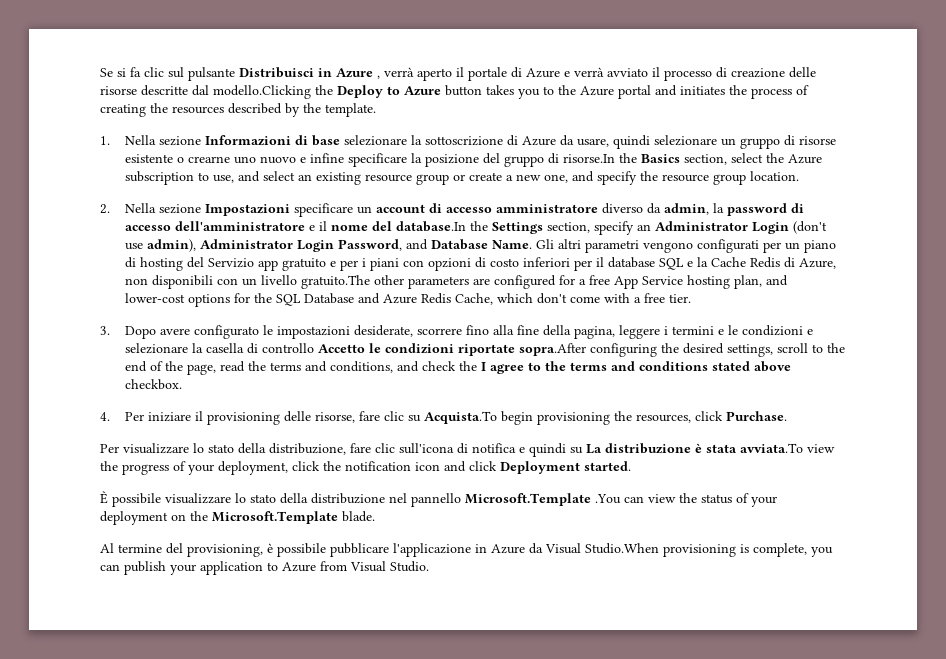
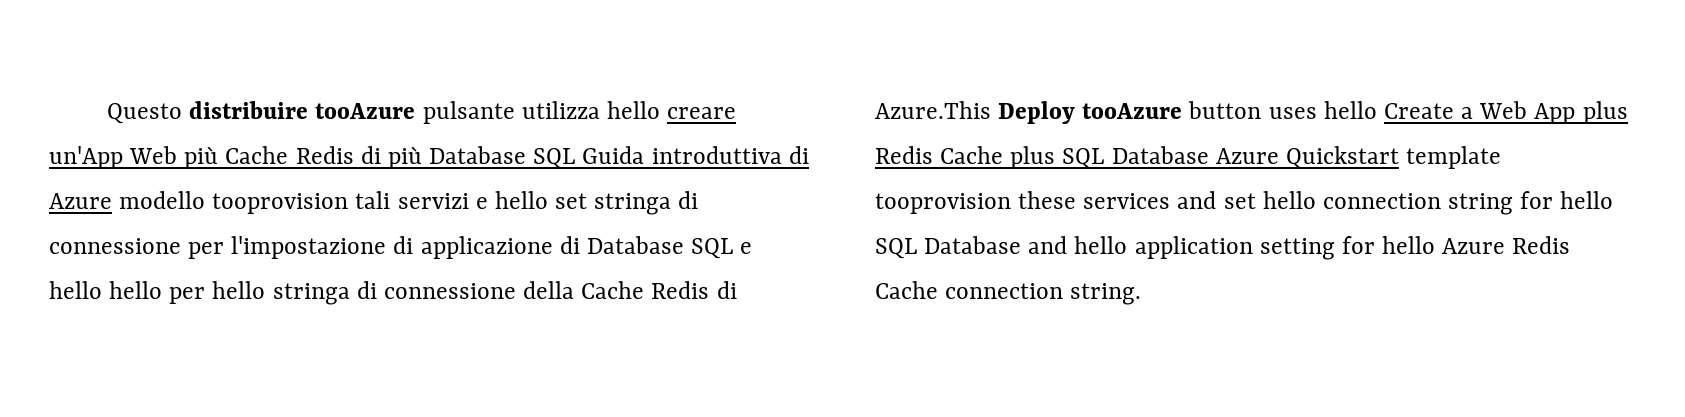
[100,67,816,81] [100,85,809,99] [100,103,376,117] [100,135,836,149] [124,153,822,167] [124,171,799,185] [100,203,804,217] [124,221,827,235] [124,239,836,253] [124,257,836,271] [124,275,788,289] [124,293,691,307] [100,325,813,339] [124,343,845,357] [124,361,791,375] [124,379,182,390] [100,411,787,425] [100,443,835,457] [100,461,631,475] [100,491,777,507] [100,511,375,525] [100,543,833,557] [100,561,429,575] Se si fa clic sul pulsante Distribuisci in Azure , verrà aperto il portale di Azure e verrà avviato il processo di creazione delle risorse descritte dal modello.Clicking the Deploy to Azure button takes you to the Azure portal and initiates the process of creating the resources described by the template. // 1. Nella sezione Informazioni di base selezionare la sottoscrizione di Azure da usare, quindi selezionare un gruppo di risorse esistente o crearne uno nuovo e infine specificare la posizione del gruppo di risorse.In the Basics section, select the Azure subscription to use, and select an existing resource group or create a new one, and specify the resource group location. // 2. Nella sezione Impostazioni specificare un account di accesso amministratore diverso da admin, la password di accesso dell'amministratore e il nome del database.In the Settings section, specify an Administrator Login (don't use admin), Administrator Login Password, and Database Name. Gli altri parametri vengono configurati per un piano di hosting del Servizio app gratuito e per i piani con opzioni di costo inferiori per il database SQL e la Cache Redis di Azure, non disponibili con un livello gratuito.The other parameters are configured for a free App Service hosting plan, and lower-cost options for the SQL Database and Azure Redis Cache, which don't come with a free tier. // 3. Dopo avere configurato le impostazioni desiderate, scorrere fino alla fine della pagina, leggere i termini e le condizioni e selezionare la casella di controllo Accetto le condizioni riportate sopra.After configuring the desired settings, scroll to the end of the page, read the terms and conditions, and check the I agree to the terms and conditions stated above checkbox. // 4. Per iniziare il provisioning delle risorse, fare clic su Acquista.To begin provisioning the resources, click Purchase. // Per visualizzare lo stato della distribuzione, fare clic sull'icona di notifica e quindi su La distribuzione è stata avviata.To view the progress of your deployment, click the notification icon and click Deployment started. // È possibile visualizzare lo stato della distribuzione nel pannello Microsoft.Template .You can view the status of your deployment on the Microsoft.Template blade. // Al termine del provisioning, è possibile pubblicare l'applicazione in Azure da Visual Studio.When provisioning is complete, you can publish your application to Azure from Visual Studio. -> [107,101,737,124] [49,146,809,169] [49,191,699,215] [49,236,753,259] [49,281,737,305] [875,101,1628,124] [875,146,1502,169] [875,191,1614,215] [875,236,1571,260] [875,281,1142,305] Questo distribuire tooAzure pulsante utilizza hello creare un'App Web più Cache Redis di più Database SQL Guida introduttiva di Azure modello tooprovision tali servizi e hello set stringa di connessione per l'impostazione di applicazione di Database SQL e hello hello per hello stringa di connessione della Cache Redis di Azure.This Deploy tooAzure button uses hello Create a Web App plus Redis Cache plus SQL Database Azure Quickstart template tooprovision these services and set hello connection string for hello SQL Database and hello application setting for hello Azure Redis Cache connection string.

